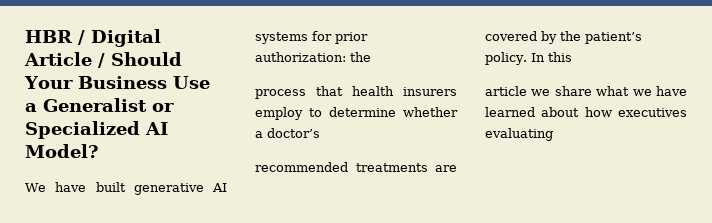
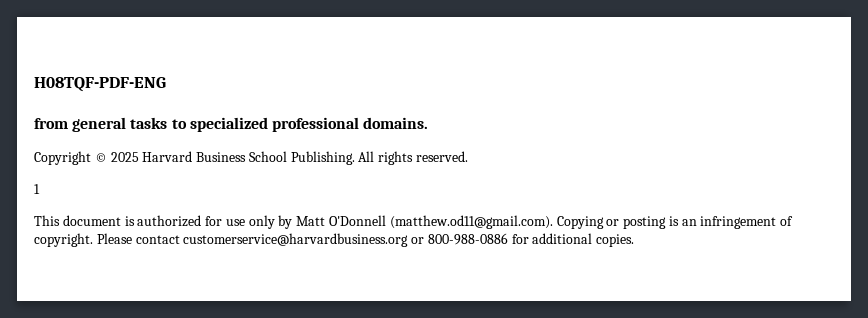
[25,29,161,47] [24,52,182,68] [24,76,210,89] [25,98,174,112] [25,121,168,139] [25,144,99,158] [25,182,227,195] [255,31,368,44] [255,52,371,62] [255,86,457,99] [255,107,458,120] [255,128,320,138] [255,162,457,172] [485,31,642,44] [485,52,572,65] [485,86,687,96] [485,107,687,117] [485,128,553,141] HBR / Digital Article / Should Your Business Use a Generalist or Specialized AI Model? // We have built generative AI systems for prior authorization: the // process that health insurers employ to determine whether a doctor’s // recommended treatments are covered by the patient’s policy. In this // article we share what we have learned about how executives evaluating -> [34,77,166,92] [34,117,429,132] [34,151,469,165] [34,184,40,194] [34,215,794,229] [34,233,635,247] H08TQF-PDF-ENG // from general tasks to specialized professional domains. // Copyright © 2025 Harvard Business School Publishing. All rights reserved. // 1 // This document is authorized for use only by Matt O'Donnell (matthew.od11@gmail.com). Copying or posting is an infringement of copyright. Please contact customerservice@harvardbusiness.org or 800-988-0886 for additional copies.

